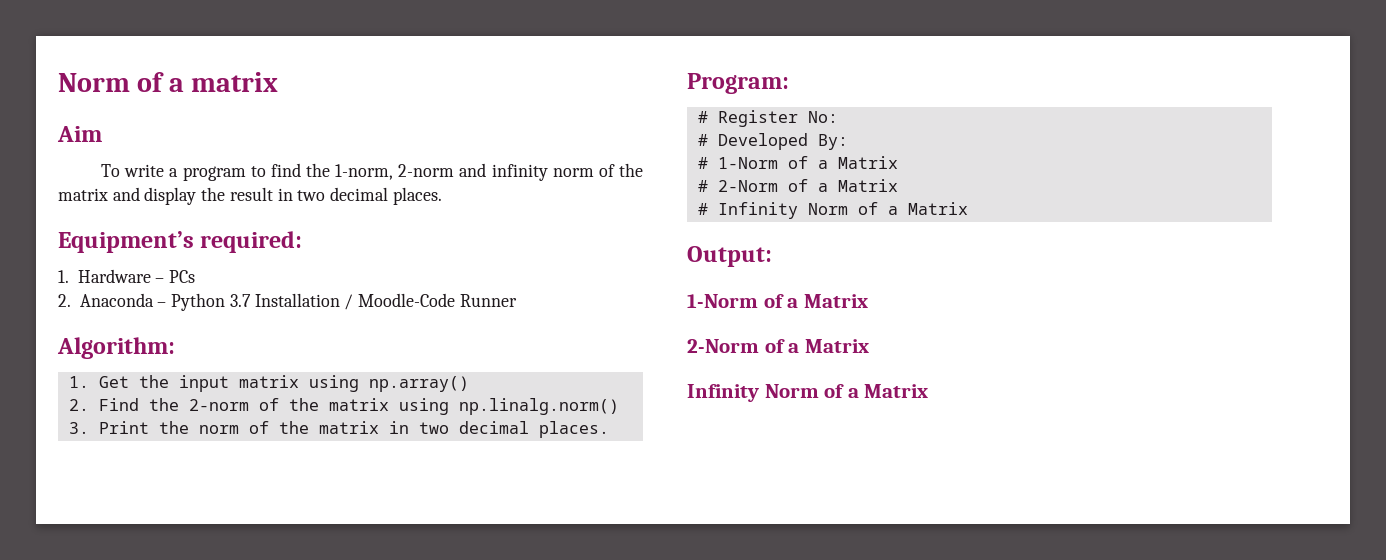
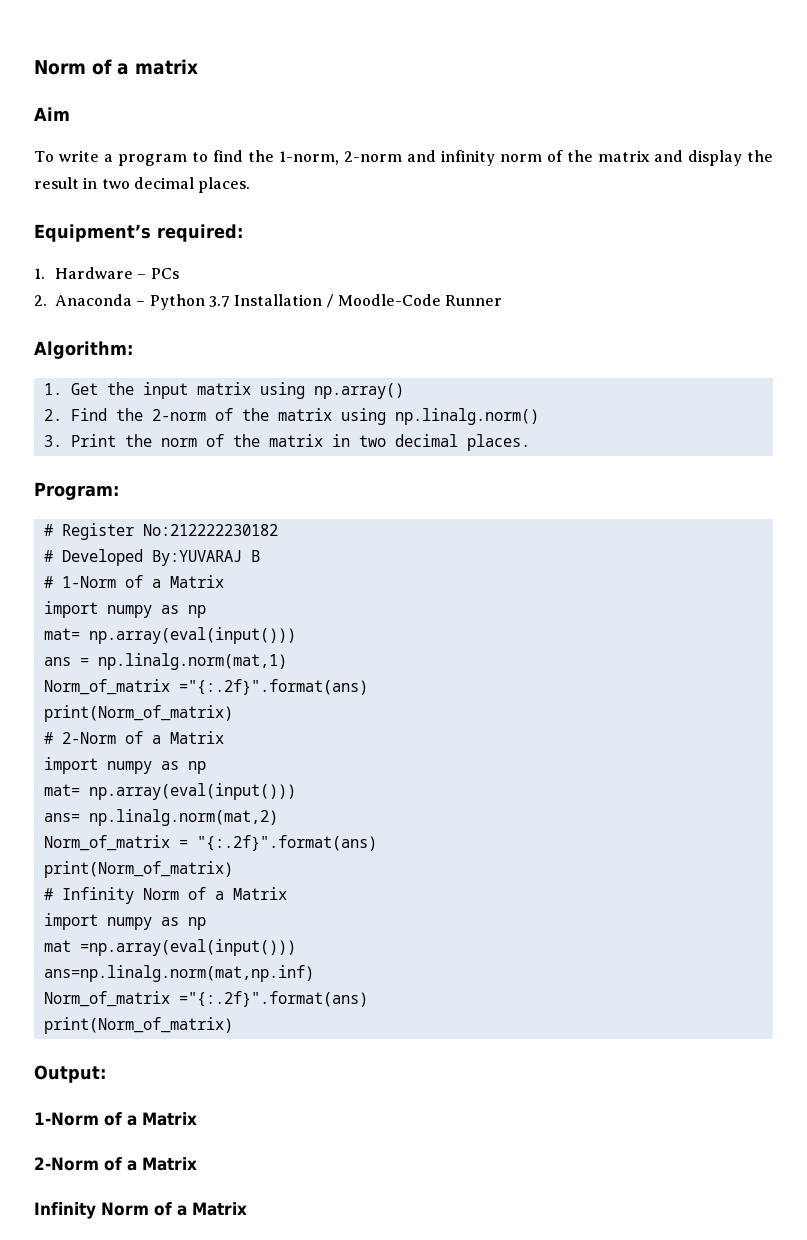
[807,111,838,123] No: -> [142,524,278,536] No:212222230182
[817,134,848,150] By: -> [151,550,260,566] By:YUVARAJ B
(898, 162) none -> [43,601,206,618] [43,627,296,644] [43,653,287,670] [43,679,368,695] [43,705,233,722] // import numpy as np // mat= np.array(eval(input())) // ans = np.linalg.norm(mat,1) // Norm_of_matrix ="{:.2f}".format(ans) // print(Norm_of_matrix)
(898, 185) none -> [43,757,206,774] [43,783,296,800] [43,809,278,826] [43,835,377,851] [43,861,233,878] // import numpy as np // mat= np.array(eval(input())) // ans= np.linalg.norm(mat,2) // Norm_of_matrix = "{:.2f}".format(ans) // print(Norm_of_matrix)
(968, 208) none -> [43,913,206,930] [43,939,296,956] [43,965,314,982] [43,991,368,1007] [43,1017,233,1034] // import numpy as np // mat =np.array(eval(input())) // ans=np.linalg.norm(mat,np.inf) // Norm_of_matrix ="{:.2f}".format(ans) // print(Norm_of_matrix)

